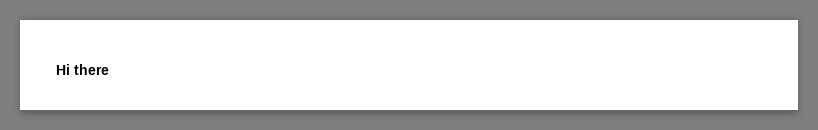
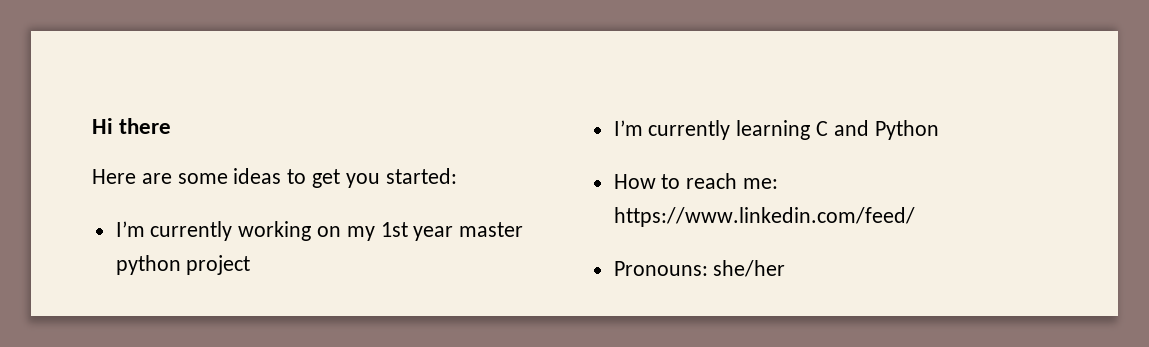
(109, 69) none -> [92,168,457,188] [115,221,524,241] [115,255,251,275] [613,120,939,140] [613,173,779,189] [613,207,915,227] [613,260,786,277] // Here are some ideas to get you started: // I’m currently working on my 1st year master python project // I’m currently learning C and Python // How to reach me: https://www.linkedin.com/feed/ // Pronouns: she/her

